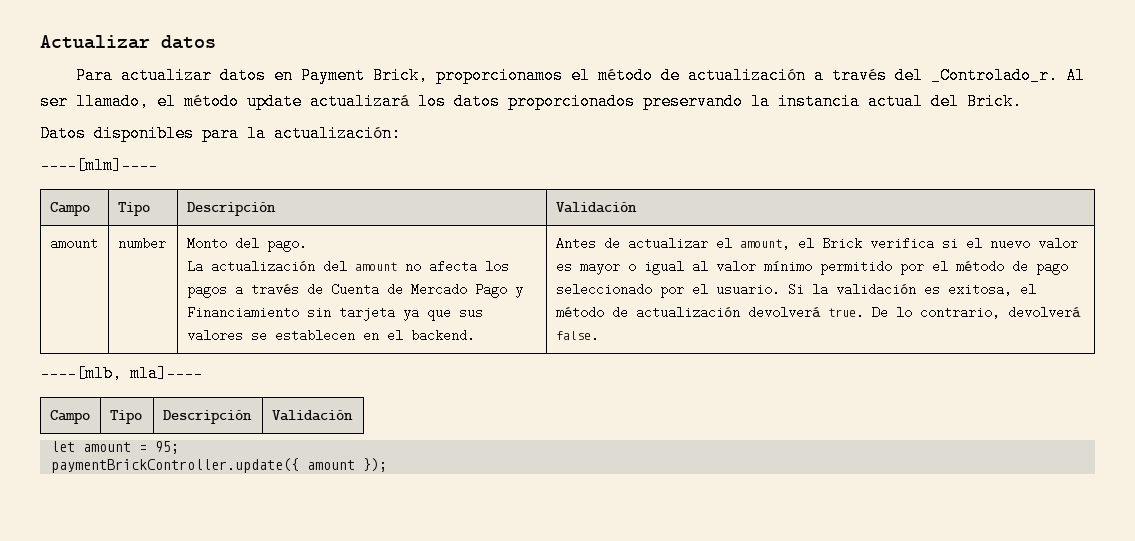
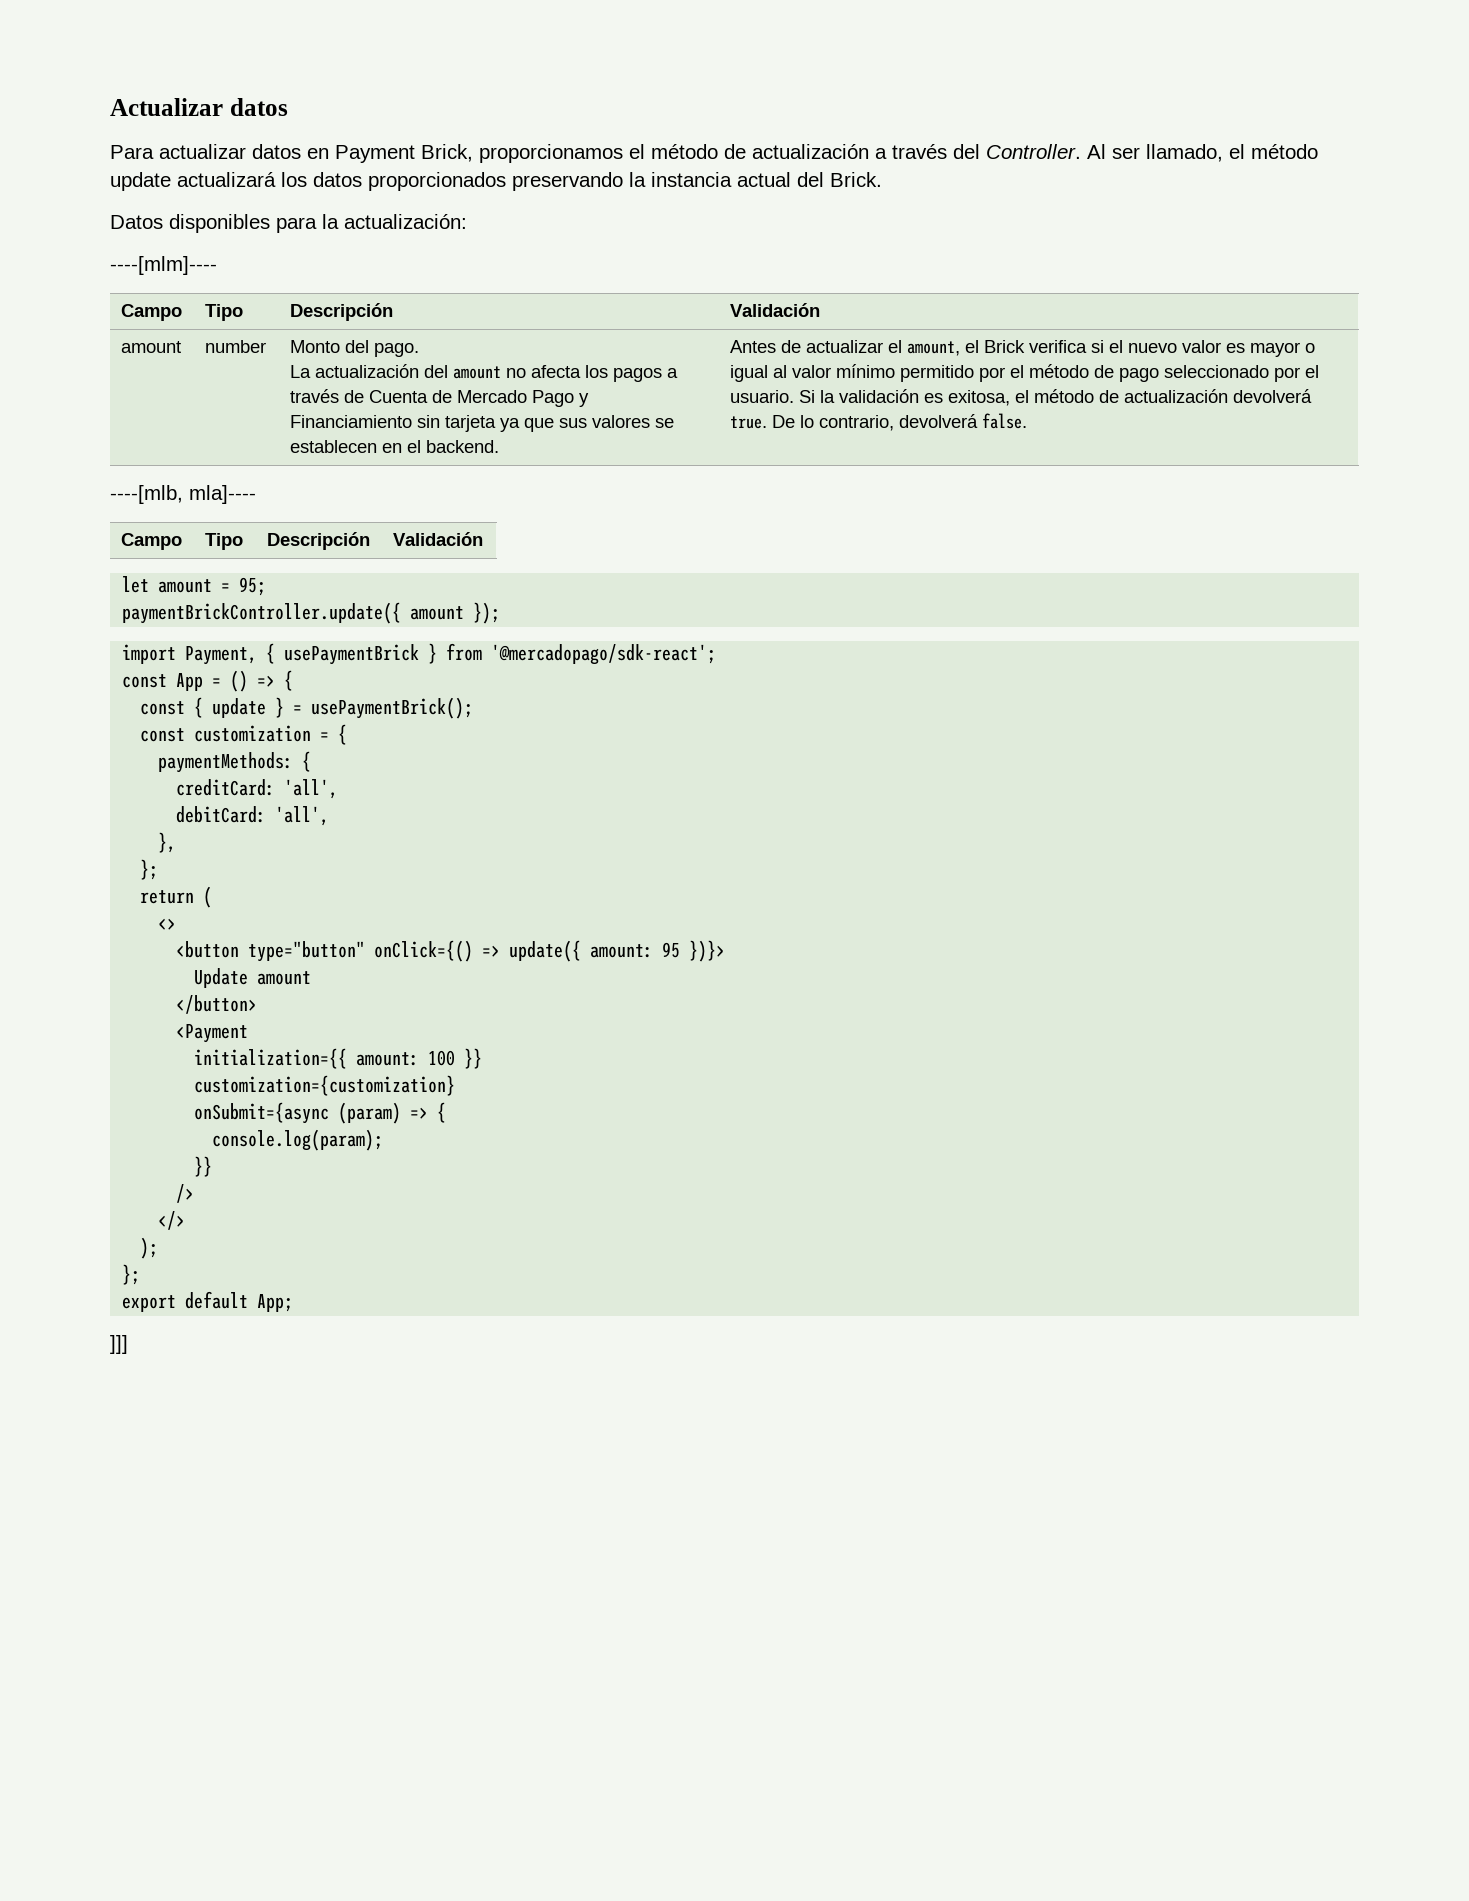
[930,67,1058,84] _Controlado_r. -> [986,144,1081,159] Controller.
(387, 465) none -> [122,643,717,665] [122,670,294,692] [140,697,474,719] [140,724,348,745] [158,751,312,773] [176,779,339,799] [176,806,330,826] [158,832,177,853] [140,859,159,880] [140,886,213,908] [158,918,177,930] [176,940,726,962] [194,968,312,988] [176,995,258,1014] [176,1024,249,1043] [194,1048,483,1069] [194,1075,456,1096] [194,1102,447,1124] [212,1129,384,1151] [194,1156,213,1177] [176,1184,195,1203] [158,1211,186,1230] [140,1237,159,1259] [122,1264,141,1285] [122,1291,294,1312] [110,1335,128,1354] // import Payment, { usePaymentBrick } from '@mercadopago/sdk-react'; // const App = () => { // const { update } = usePaymentBrick(); // const customization = { // paymentMethods: { // creditCard: 'all', // debitCard: 'all', // }, // }; // return ( // <> // <button type="button" onClick={() => update({ amount: 95 })}> // Update amount // </button> // <Payment // initialization={{ amount: 100 }} // customization={customization} // onSubmit={async (param) => { // console.log(param); // }} // /> // </> // ); // }; // export default App; // ]]]

